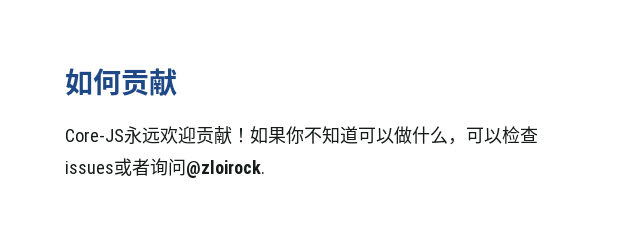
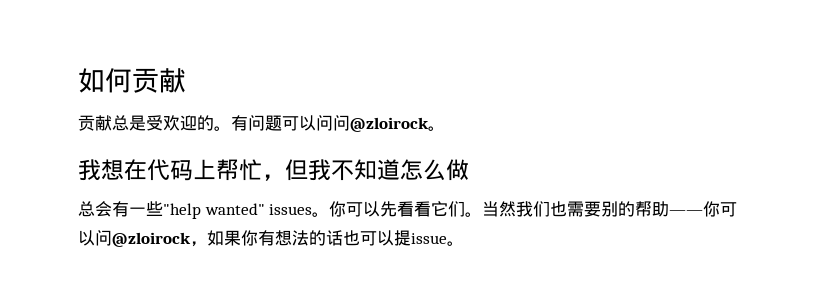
[65,126,538,145] [65,158,265,178] Core-JS永远欢迎贡献！如果你不知道可以做什么，可以检查issues或者询问@zloirock. -> [78,115,445,132] [78,159,469,181] [78,201,738,219] [78,230,464,247] 贡献总是受欢迎的。有问题可以问问@zloirock。 // 我想在代码上帮忙，但我不知道怎么做 // 总会有一些"help wanted" issues。你可以先看看它们。当然我们也需要别的帮助——你可以问@zloirock，如果你有想法的话也可以提issue。

